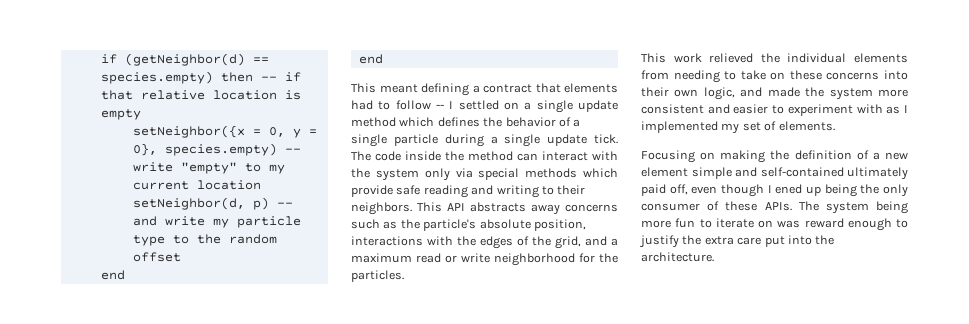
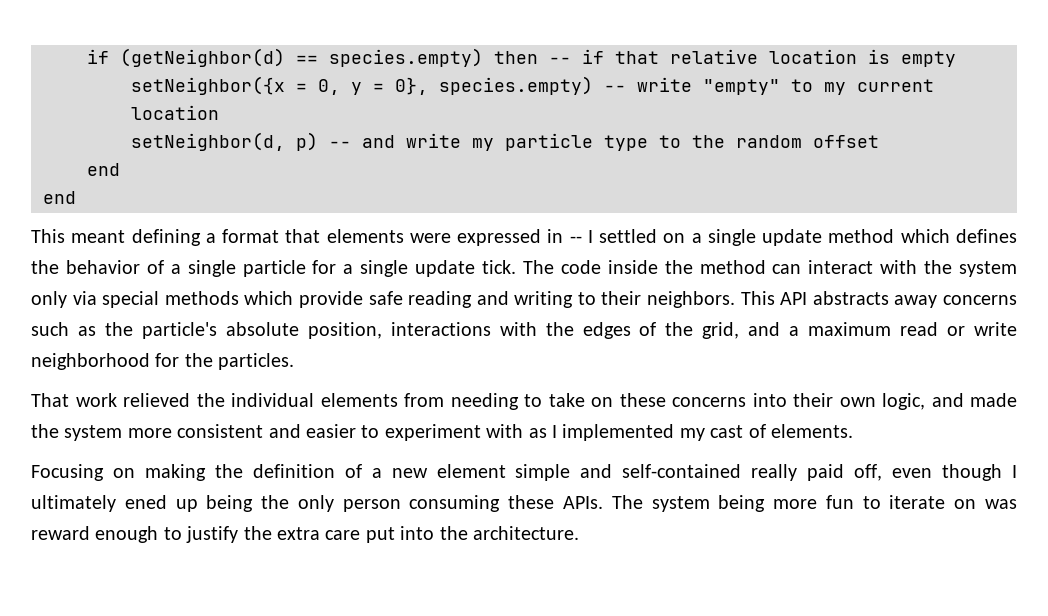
[483,84,532,93] contract -> [222,229,280,243] format
[351,100,431,110] had to follow -> [409,229,564,246] were expressed in
[444,134,484,147] during -> [312,260,337,274] for
[641,53,666,63] This -> [31,393,69,407] That
[742,122,761,131] set -> [710,425,744,438] cast
[847,167,908,180] ultimately -> [751,464,798,481] really
(772, 189) none -> [31,495,116,512] ultimately
[641,201,720,211] consumer of -> [342,495,501,512] person consuming

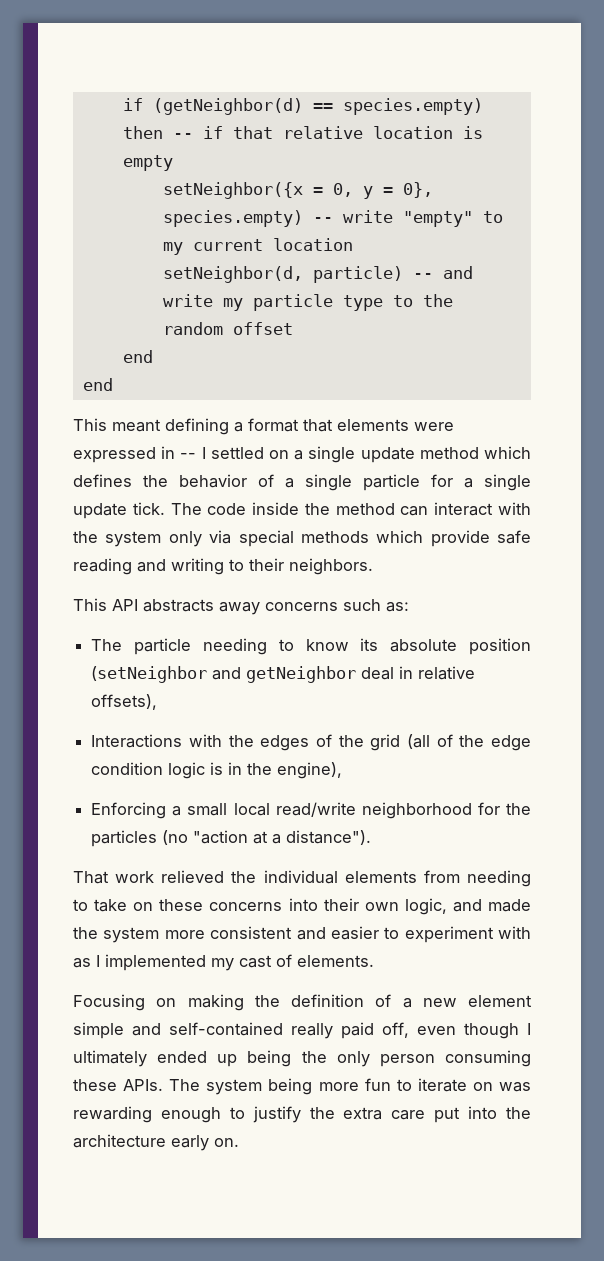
[296,132,318,151] p) -> [312,266,403,283] particle)
(736, 299) none -> (373, 566) //
[77,322,491,339] as the particle's absolute position, interactions -> [386,602,409,612] [91,638,531,655] [91,666,476,683] [91,694,158,710] [91,734,183,748] as: // The particle needing to know its absolute position (setNeighbor and getNeighbor deal in relative offsets), // Interactions
[702,322,1018,339] [31,353,295,370] grid, and a maximum read or write neighborhood for the particles. -> [370,734,531,751] [91,762,343,779] [91,802,531,819] [91,830,372,847] grid (all of the edge condition logic is in the engine), // Enforcing a small local read/write neighborhood for the particles (no "action at a distance").
[124,495,167,509] ened -> [157,1051,208,1063] ended
[31,526,90,540] reward -> [73,1106,152,1123] rewarding
[472,526,579,540] architecture. -> [73,1134,239,1151] architecture early on.

